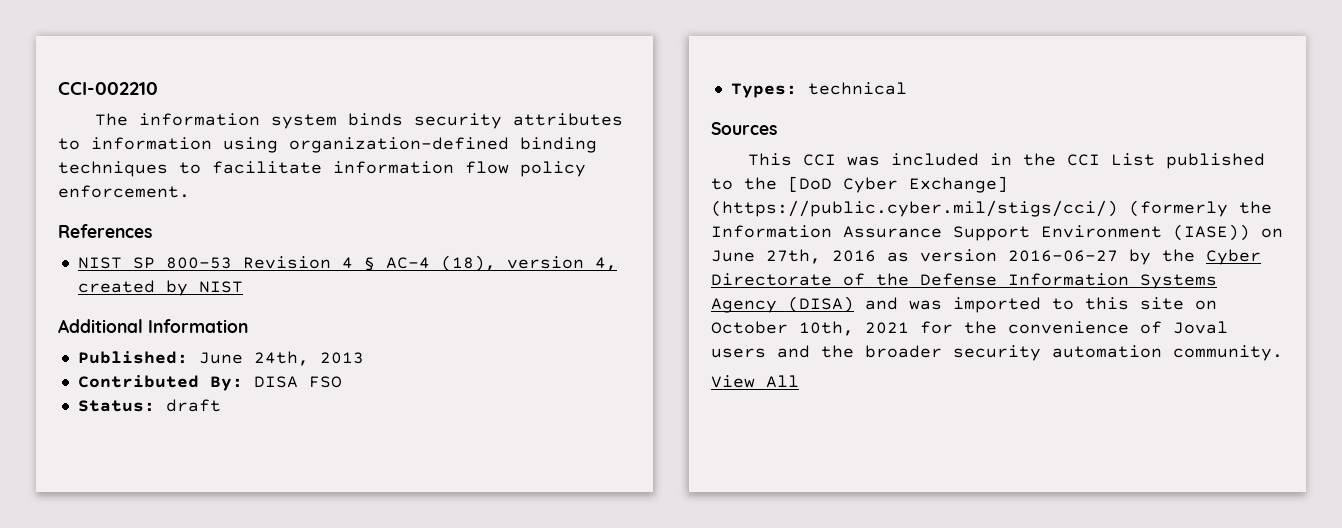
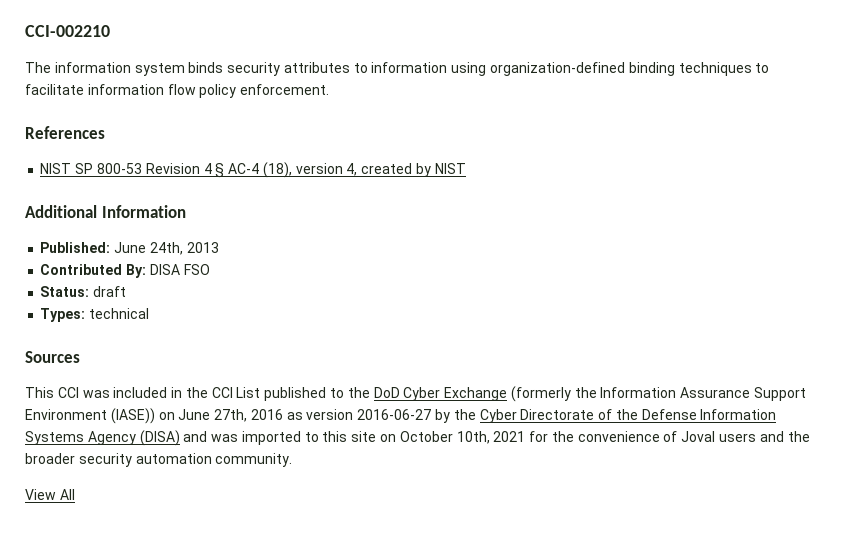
[788,176,1008,193] [711,200,1118,217] [DoD Cyber Exchange] (https://public.cyber.mil/stigs/cci/) -> [373,387,508,401] DoD Cyber Exchange

